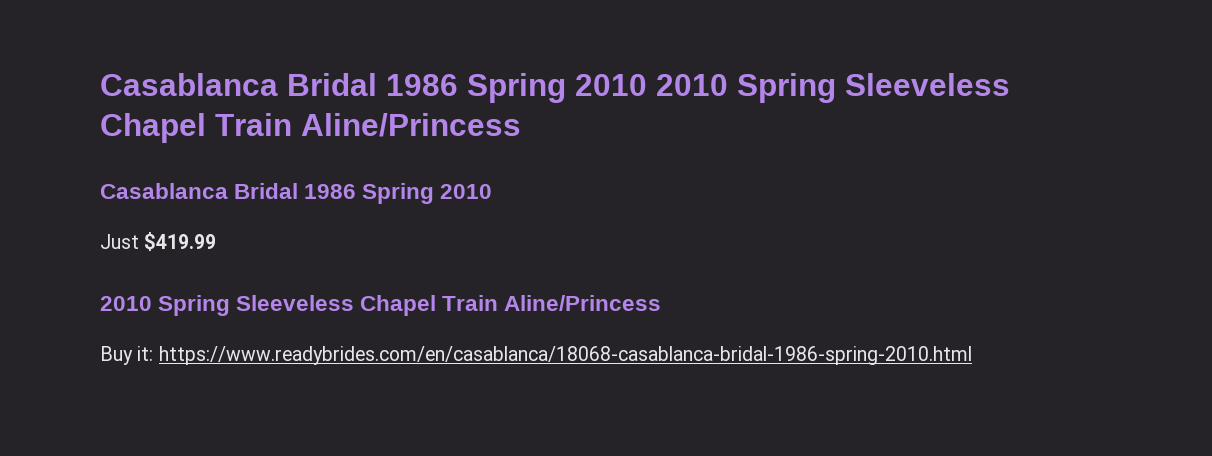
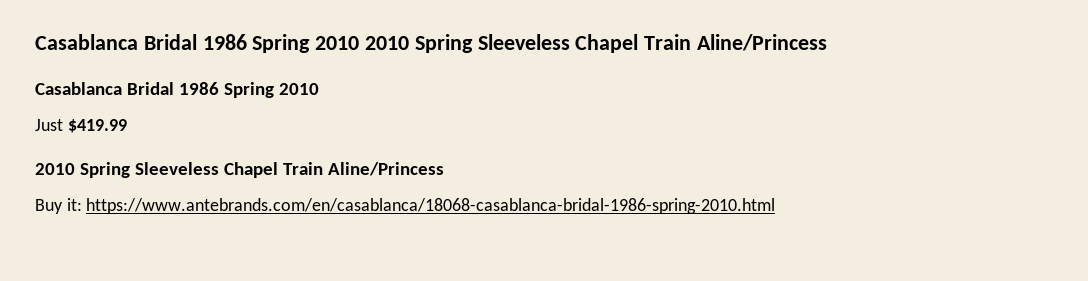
[158,346,972,365] https://www.readybrides.com/en/casablanca/18068-casablanca-bridal-1986-spring-2010.html -> [86,198,776,214] https://www.antebrands.com/en/casablanca/18068-casablanca-bridal-1986-spring-2010.html

